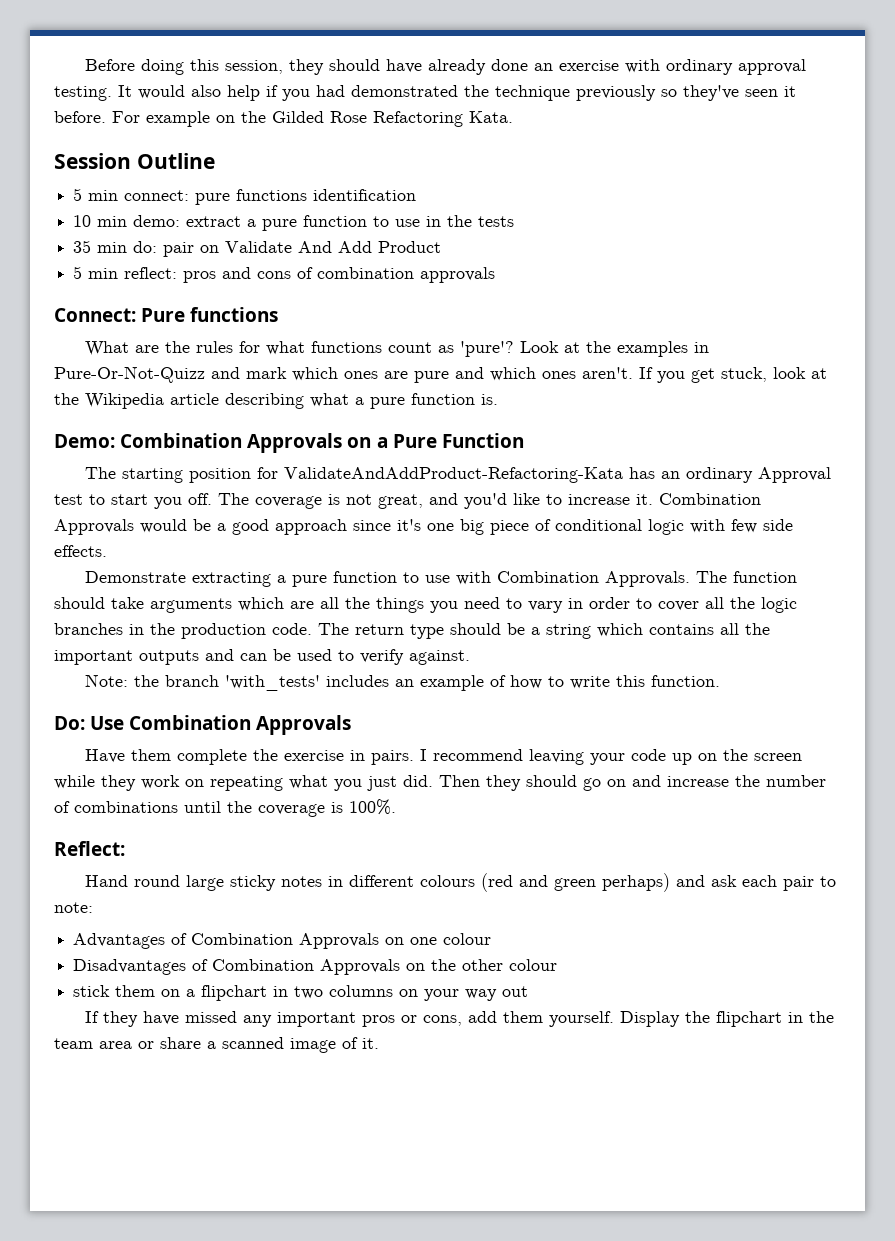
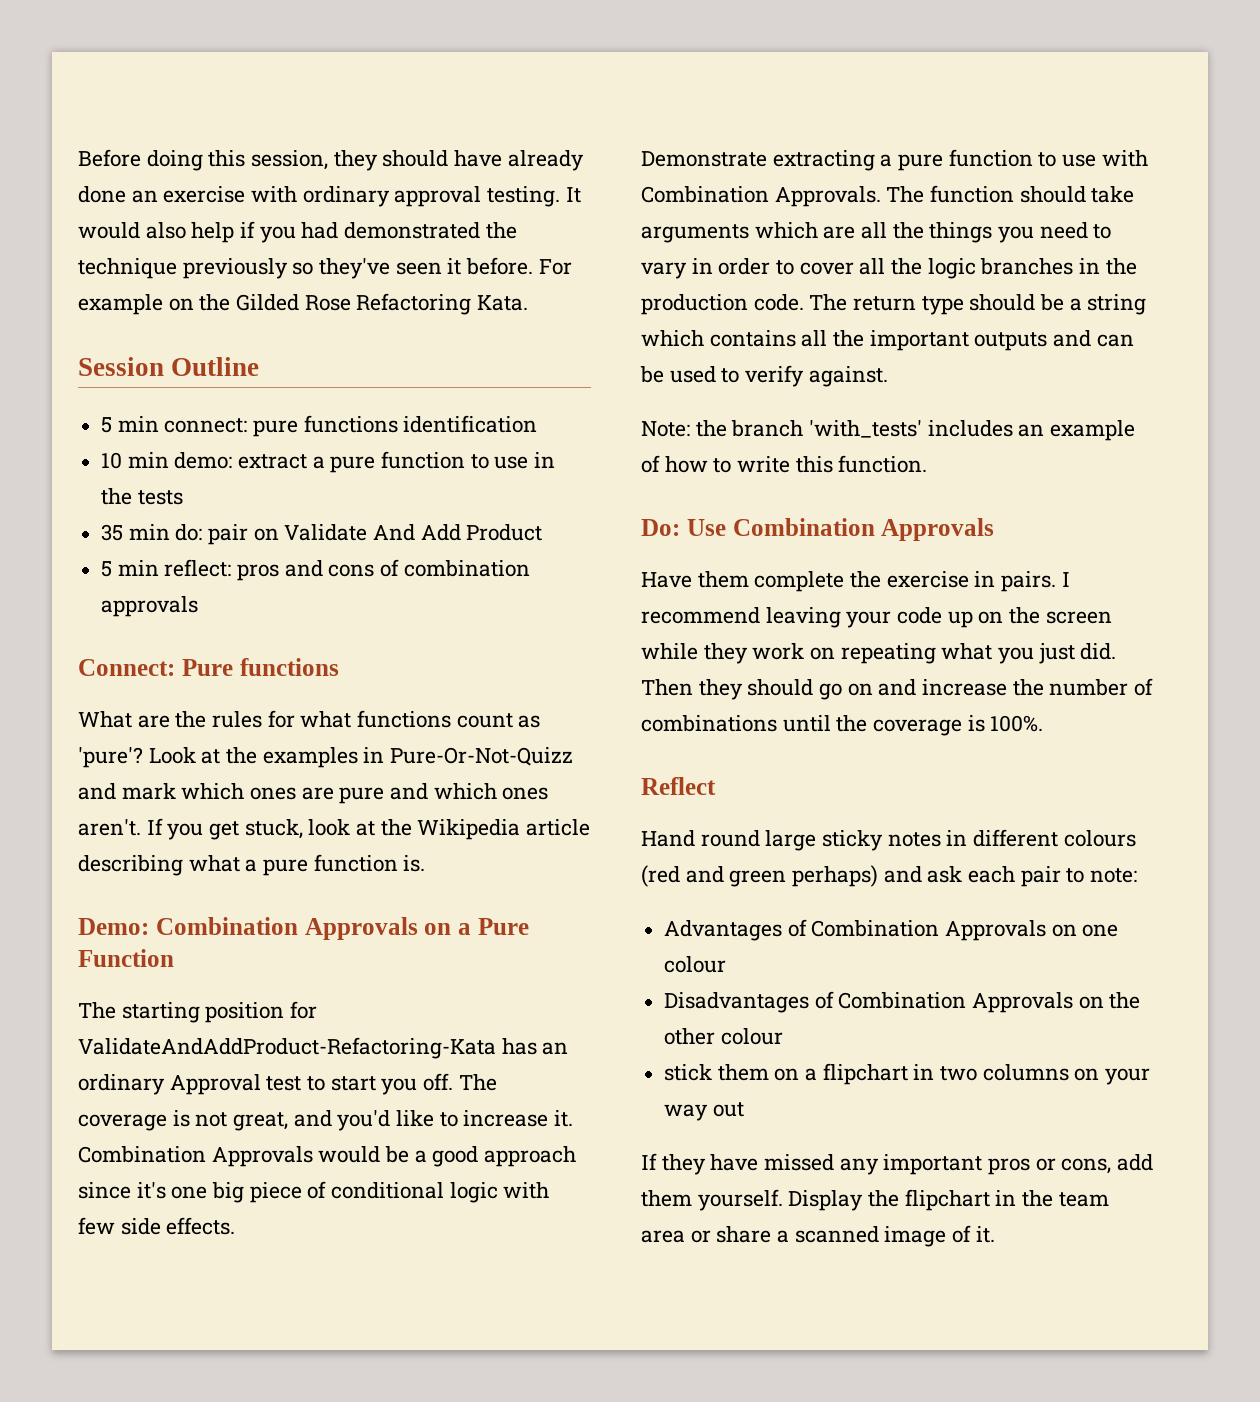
[54,841,125,856] Reflect: -> [641,777,716,795] Reflect

